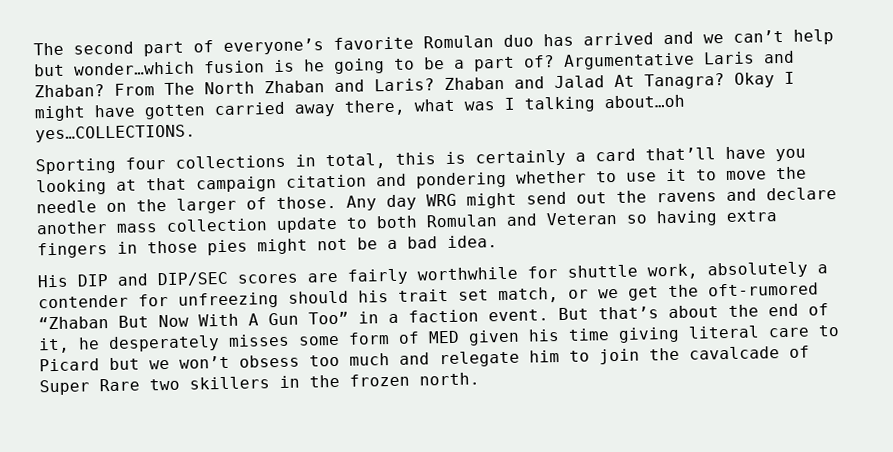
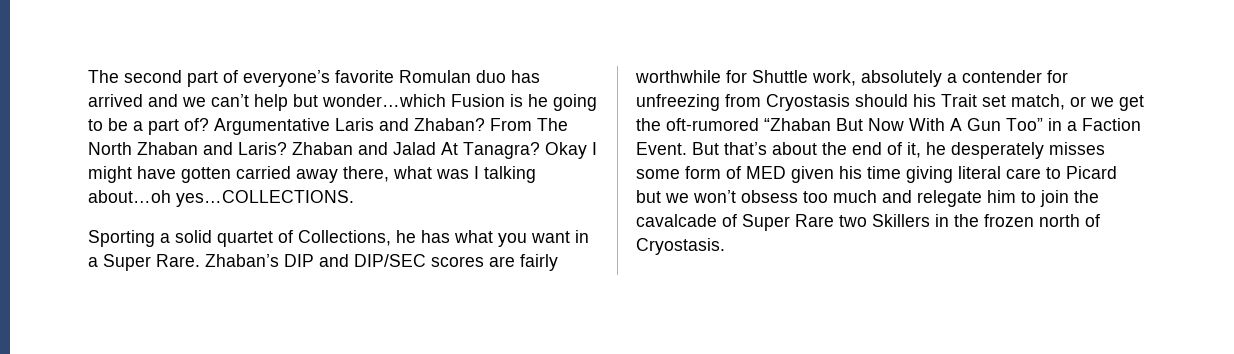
[204,60,265,74] fusion -> [451,94,505,107] Fusion
[125,146,806,170] [36,166,807,196] [36,187,837,214] [36,210,777,235] [37,235,498,259] [37,274,69,288] four collections in total, this is certainly a card that’ll have you looking at that campaign citation and pondering whether to use it to move the needle on the larger of those. Any day WRG might send out the ravens and declare another mass collection update to both Romulan and Veteran so having extra fingers in those pies might not be a bad idea. // His -> [160,230,589,247] [88,254,279,271] a solid quartet of Collections, he has what you want in a Super Rare. Zhaban’s
[567,264,638,278] shuttle -> [752,70,808,83] Shuttle
(279, 300) none -> [725,94,850,111] from Cryostasis
[398,288,449,302] trait -> [941,94,977,107] Trait
[408,309,549,323] faction event. -> [1082,118,1141,131] [636,142,687,155] Faction Event.
[189,376,270,390] skillers -> [872,214,930,227] Skillers
[419,372,480,386] north. -> [1039,214,1100,227] [636,238,725,255] north of Cryostasis.

